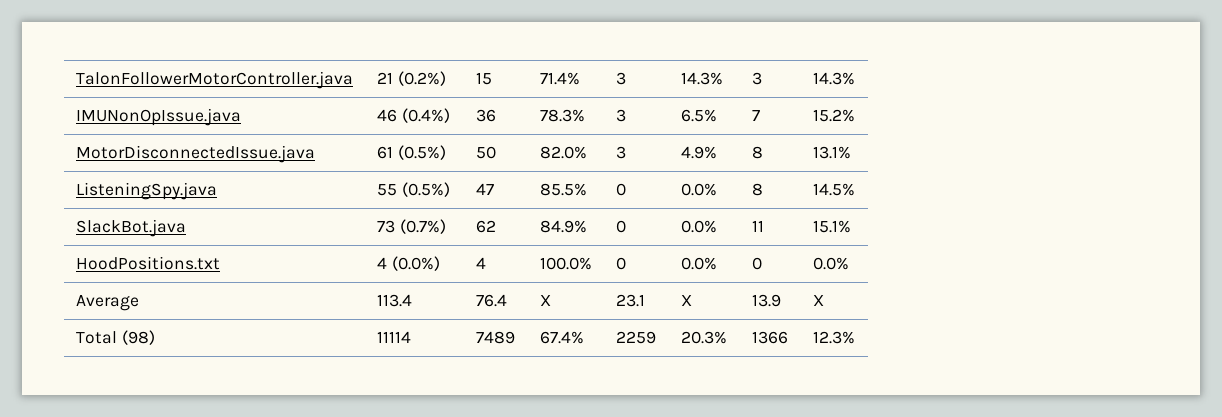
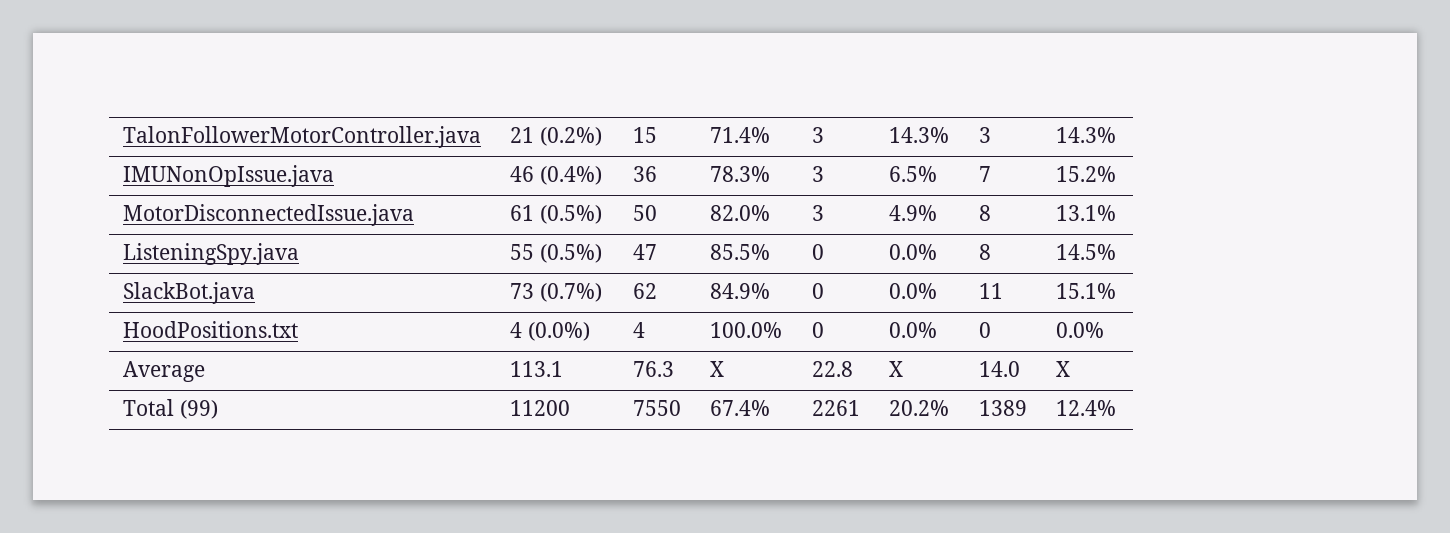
[376,294,412,307] [475,294,507,307] [539,295,551,306] [615,294,645,307] [680,295,692,306] [751,294,781,307] 113.4 | 76.4 | X | 23.1 | X | 13.9 -> [510,361,564,377] [633,361,675,377] [710,361,725,377] [812,361,854,377] [889,361,904,377] [979,361,1021,377] 113.1 | 76.3 | X | 22.8 | X | 14.0
[121,330,155,345] [376,331,411,343] [475,331,515,344] [539,331,584,344] [615,331,656,344] [680,331,727,344] [751,331,788,344] [812,331,855,344] (98) | 11114 | 7489 | 67.4% | 2259 | 20.3% | 1366 | 12.3% -> [179,400,218,419] [510,400,571,416] [633,400,682,416] [710,400,771,416] [812,400,861,416] [889,400,950,416] [979,400,1028,416] [1056,400,1117,416] (99) | 11200 | 7550 | 67.4% | 2261 | 20.2% | 1389 | 12.4%

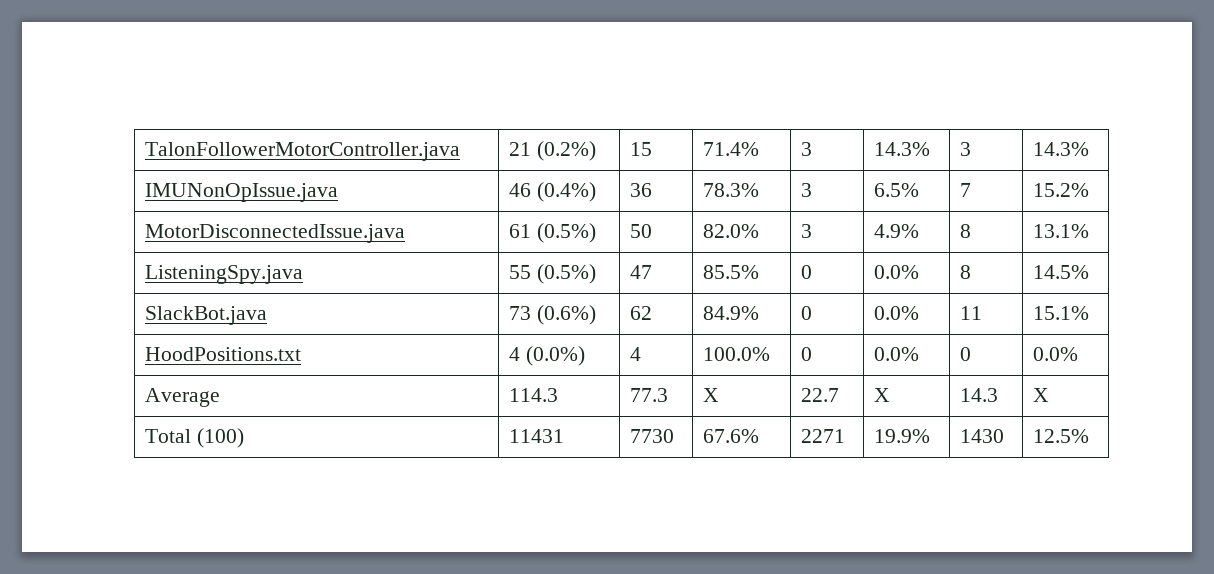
[539,283,602,302] (0.7%) -> [537,305,597,325] (0.6%)
[510,361,564,377] [633,361,675,377] [710,361,725,377] [812,361,854,377] [889,361,904,377] [979,361,1021,377] 113.1 | 76.3 | X | 22.8 | X | 14.0 -> [509,388,559,402] [630,388,669,402] [703,388,720,402] [801,388,840,402] [874,388,891,402] [960,388,999,402] 114.3 | 77.3 | X | 22.7 | X | 14.3
[179,400,218,419] [510,400,571,416] [633,400,682,416] [710,400,771,416] [812,400,861,416] [889,400,950,416] [979,400,1028,416] [1056,400,1117,416] (99) | 11200 | 7550 | 67.4% | 2261 | 20.2% | 1389 | 12.4% -> [197,428,245,448] [509,429,565,443] [630,429,675,443] [703,429,760,443] [801,429,846,443] [874,429,931,443] [960,429,1005,443] [1033,429,1090,443] (100) | 11431 | 7730 | 67.6% | 2271 | 19.9% | 1430 | 12.5%

